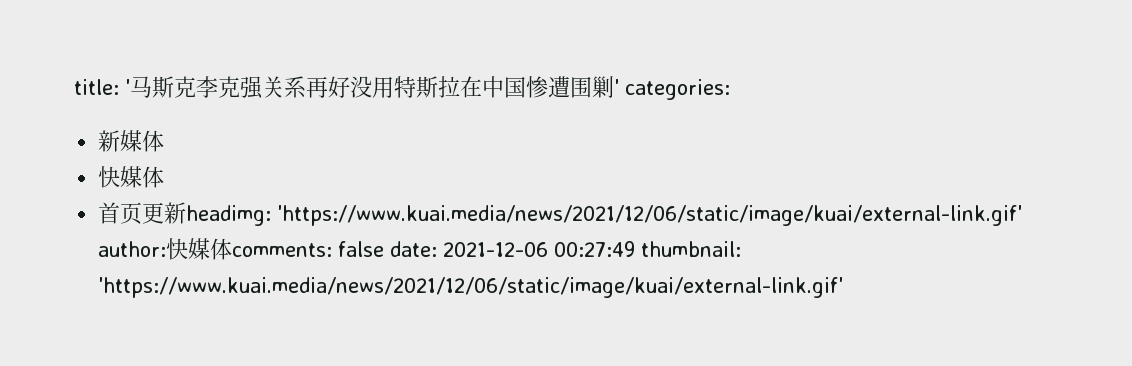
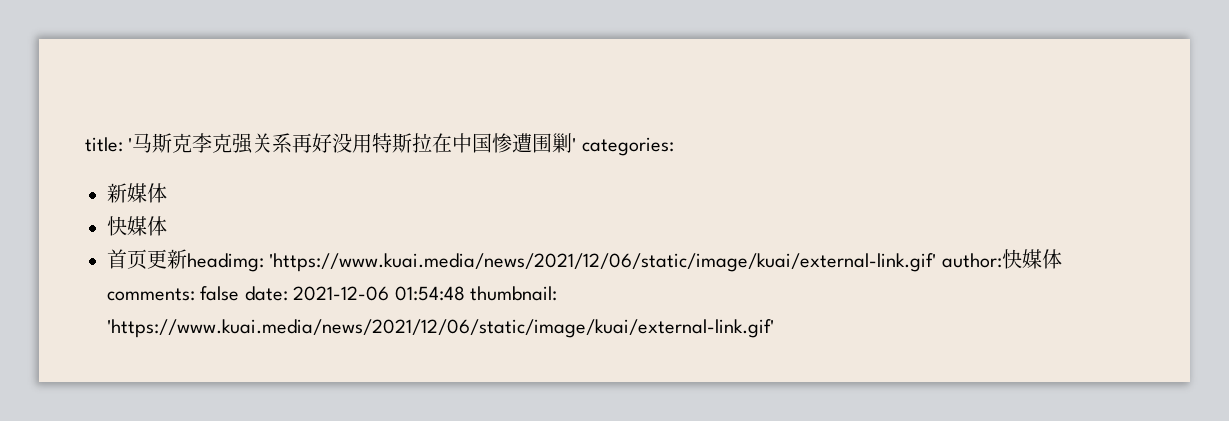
[554,241,636,257] 00:27:49 -> [394,286,465,301] 01:54:48

